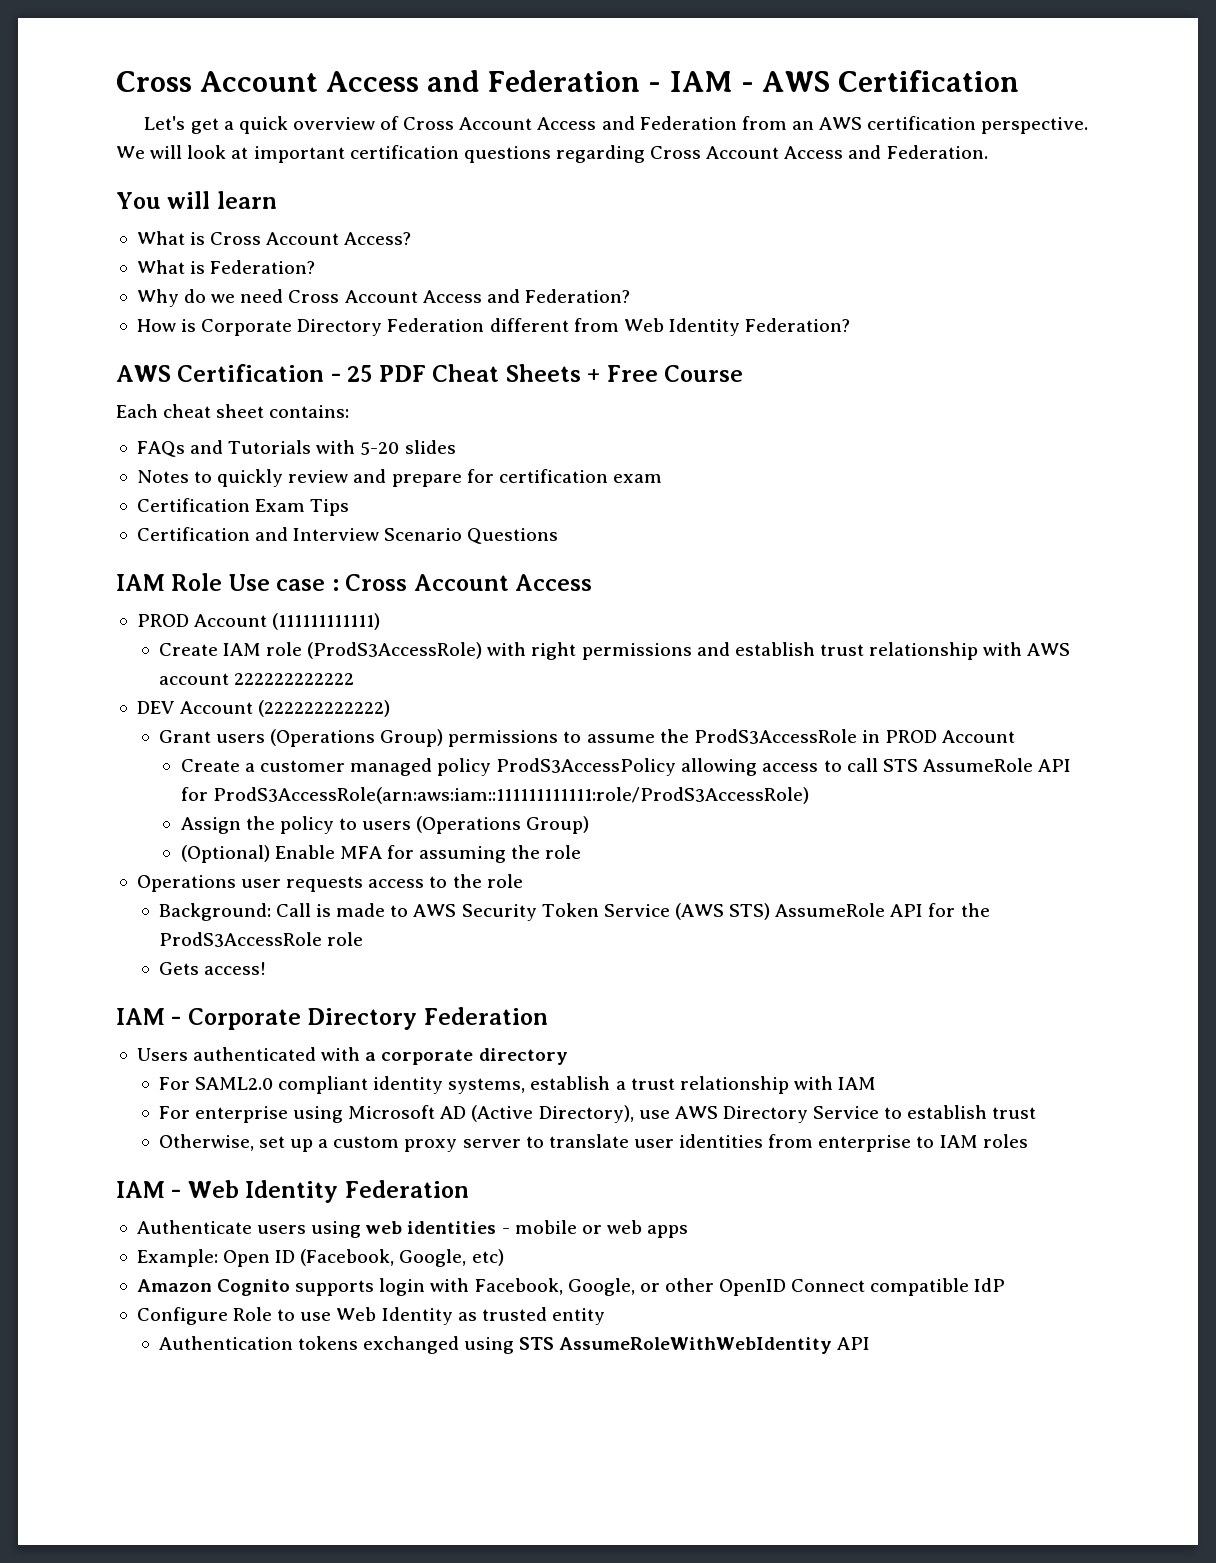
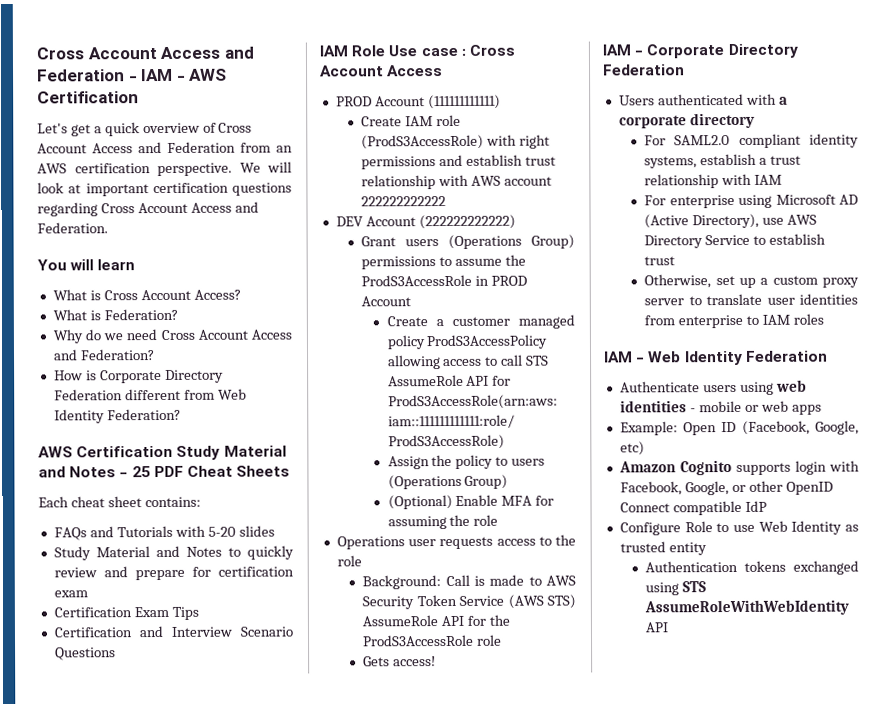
(325, 373) none -> [176,445,287,460] [38,466,117,478] Study Material and Notes
[587,365,744,382] + Free Course -> (291, 471) none
(456, 447) none -> [53,545,180,561] Study Material and

